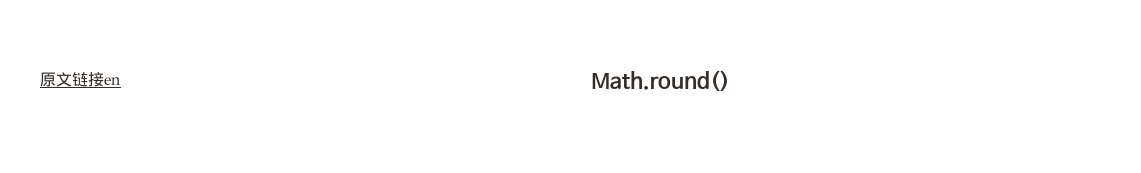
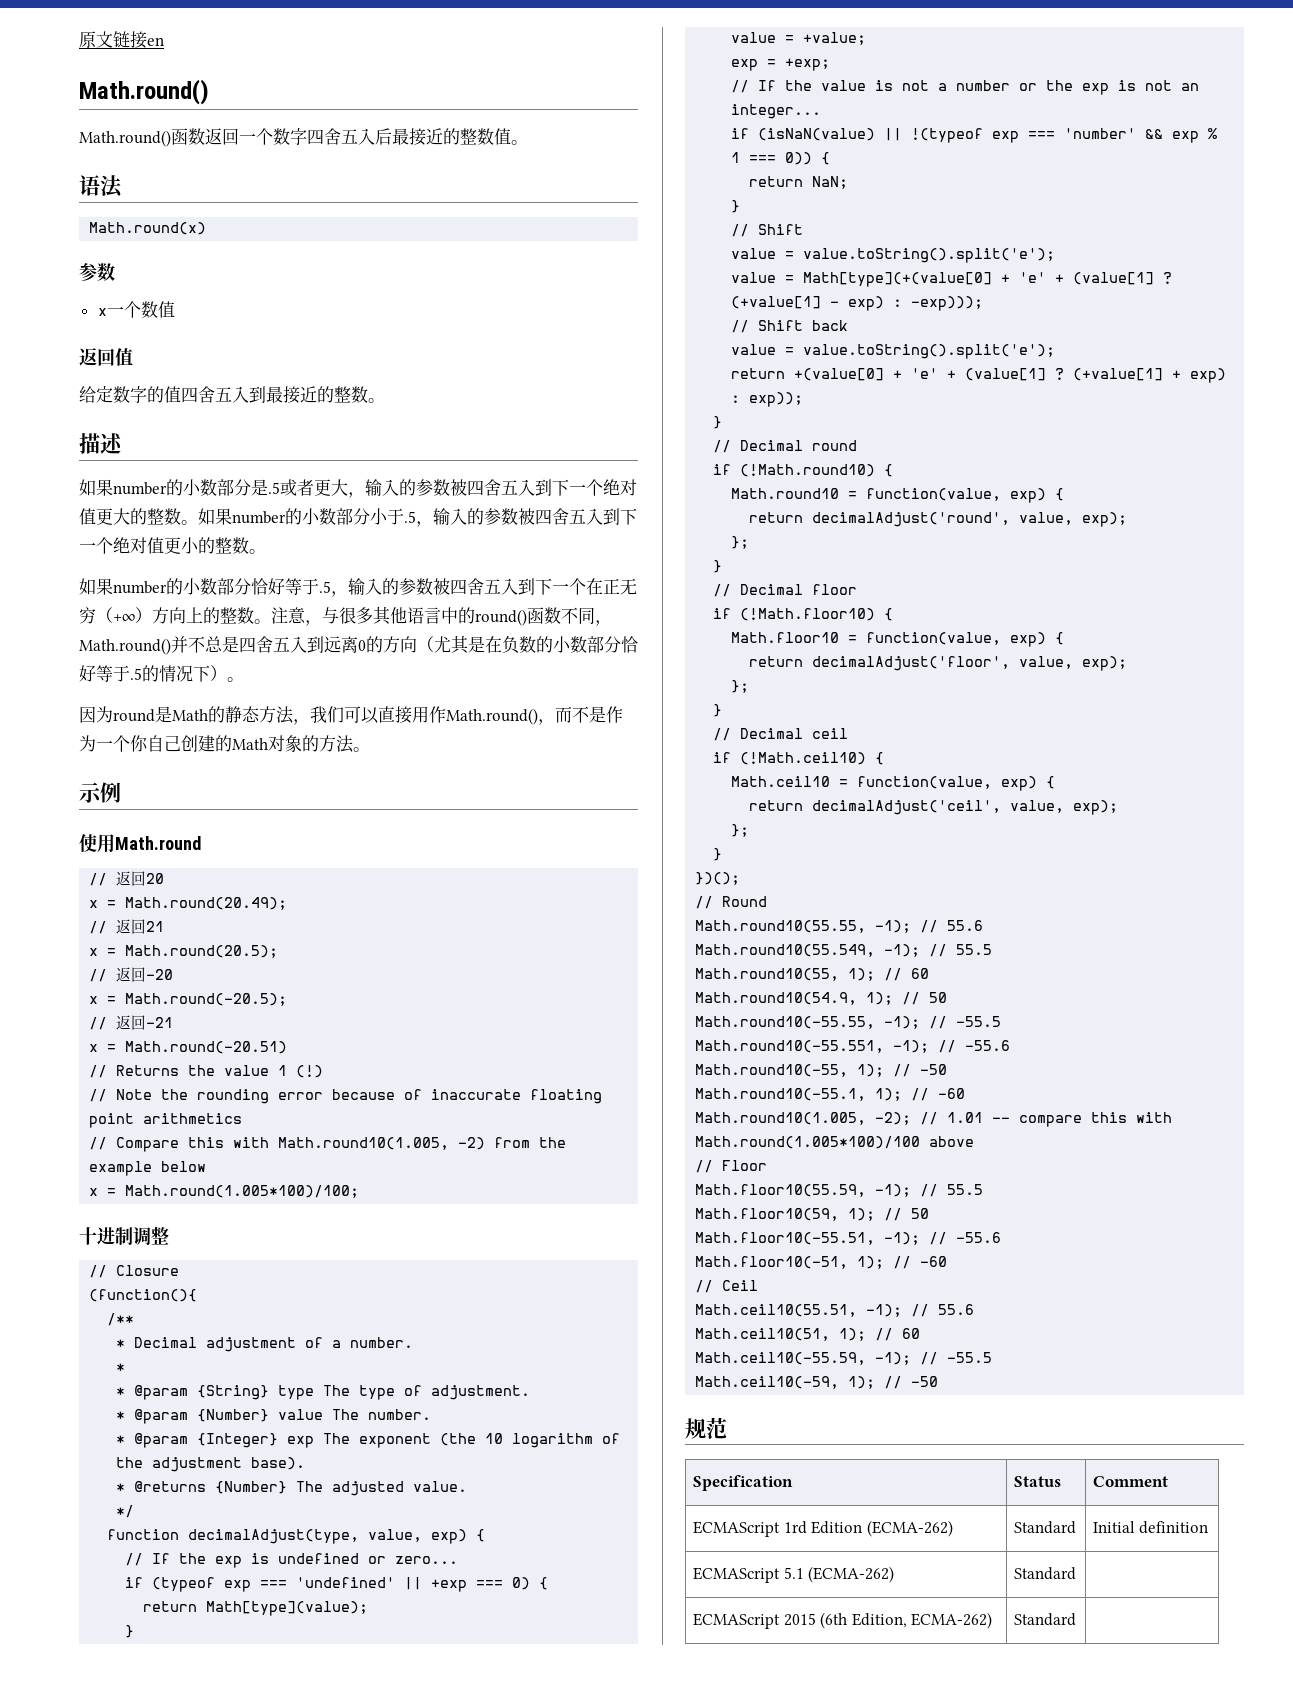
(730, 80) none -> [79,128,528,147] [79,175,123,198] [89,222,207,235] [79,263,115,281] [97,301,175,318] [79,348,133,366] [79,386,385,404] [79,433,123,454] [79,479,637,498] [79,508,637,527] [79,537,266,554] [79,578,637,597] [79,606,612,626] [79,635,638,655] [79,665,244,682] [79,706,623,725] [79,735,370,753] [79,782,121,803] [79,834,201,853] [89,871,165,886] [89,897,288,910] [89,919,165,934] [89,945,279,958] [89,967,174,982] [89,993,288,1006] [89,1015,174,1030] [89,1041,288,1054] [89,1065,324,1078] [89,1089,603,1104] [89,1113,243,1128] [89,1137,567,1152] [89,1161,207,1176] [89,1185,360,1198] [79,1226,169,1245] [89,1265,180,1278] [89,1289,198,1302] [107,1313,135,1326] [116,1337,414,1352] [116,1363,126,1372] [116,1385,531,1400] [116,1409,432,1424] [116,1433,621,1448] [116,1457,306,1472] [116,1481,468,1496] [116,1505,135,1518] [107,1529,486,1544] [125,1553,459,1568] [125,1577,549,1592] [143,1601,369,1616] [125,1625,135,1638] [731,32,867,45] [731,58,831,71] [731,80,1200,95] [731,104,822,119] [731,128,1218,143] [731,152,831,165] [749,176,849,189] [731,200,741,213] [731,224,804,237] [731,248,1056,263] [731,272,1173,287] [731,296,984,311] [731,320,849,333] [731,344,1056,359] [731,368,1227,383] [731,392,804,407] [713,416,723,429] [713,440,858,453] [713,464,894,477] [731,488,1065,503] [749,512,1128,527] [731,536,750,549] [713,560,723,573] [713,584,858,597] [713,608,894,621] [731,632,1065,647] [749,656,1128,671] [731,680,750,693] [713,704,723,717] [713,728,849,741] [713,752,885,765] [731,776,1056,791] [749,800,1119,815] [731,824,750,837] [713,848,723,861] [695,872,741,885] [695,896,768,909] [695,920,984,933] [695,944,993,957] [695,968,930,981] [695,992,948,1005] [695,1016,1002,1029] [695,1040,1011,1053] [695,1064,948,1077] [695,1088,966,1101] [695,1112,1173,1127] [695,1136,975,1149] [695,1160,768,1173] [695,1184,984,1197] [695,1208,930,1221] [695,1232,1002,1245] [695,1256,948,1269] [695,1280,759,1293] [695,1304,975,1317] [695,1328,921,1341] [695,1352,993,1365] [695,1376,939,1389] [685,1417,727,1439] [693,1475,794,1491] [1014,1476,1062,1487] [1093,1476,1169,1487] [693,1520,953,1537] [1014,1521,1077,1534] [1093,1521,1208,1534] [693,1566,895,1583] [1014,1567,1077,1580] [693,1612,993,1629] [1014,1613,1077,1626] // Math.round()函数返回一个数字四舍五入后最接近的整数值。 // 语法 // Math.round(x) // 参数 // x一个数值 // 返回值 // 给定数字的值四舍五入到最接近的整数。 // 描述 // 如果number的小数部分是.5或者更大，输入的参数被四舍五入到下一个绝对值更大的整数。如果number的小数部分小于.5，输入的参数被四舍五入到下一个绝对值更小的整数。 // 如果number的小数部分恰好等于.5，输入的参数被四舍五入到下一个在正无穷（+∞）方向上的整数。注意，与很多其他语言中的round()函数不同，Math.round()并不总是四舍五入到远离0的方向（尤其是在负数的小数部分恰好等于.5的情况下）。 // 因为round是Math的静态方法，我们可以直接用作Math.round()，而不是作为一个你自己创建的Math对象的方法。 // 示例 // 使用Math.round // // 返回20 // x = Math.round(20.49); // // 返回21 // x = Math.round(20.5); // // 返回-20 // x = Math.round(-20.5); // // 返回-21 // x = Math.round(-20.51) // // Returns the value 1 (!) // // Note the rounding error because of inaccurate floating point arithmetics // // Compare this with Math.round10(1.005, -2) from the example below // x = Math.round(1.005*100)/100; // 十进制调整 // // Closure // (function(){ // /** // * Decimal adjustment of a number. // * // * @param {String} type The type of adjustment. // * @param {Number} value The number. // * @param {Integer} exp The exponent (the 10 logarithm of the adjustment base). // * @returns {Number} The adjusted value. // */ // function decimalAdjust(type, value, exp) { // // If the exp is undefined or zero... // if (typeof exp === 'undefined' || +exp === 0) { // return Math[type](value); // } // value = +value; // exp = +exp; // // If the value is not a number or the exp is not an integer... // if (isNaN(value) || !(typeof exp === 'number' && exp % 1 === 0)) { // return NaN; // } // // Shift // value = value.toString().split('e'); // value = Math[type](+(value[0] + 'e' + (value[1] ? (+value[1] - exp) : -exp))); // // Shift back // value = value.toString().split('e'); // return +(value[0] + 'e' + (value[1] ? (+value[1] + exp) : exp)); // } // // Decimal round // if (!Math.round10) { // Math.round10 = function(value, exp) { // return decimalAdjust('round', value, exp); // }; // } // // Decimal floor // if (!Math.floor10) { // Math.floor10 = function(value, exp) { // return decimalAdjust('floor', value, exp); // }; // } // // Decimal ceil // if (!Math.ceil10) { // Math.ceil10 = function(value, exp) { // return decimalAdjust('ceil', value, exp); // }; // } // })(); // // Round // Math.round10(55.55, -1); // 55.6 // Math.round10(55.549, -1); // 55.5 // Math.round10(55, 1); // 60 // Math.round10(54.9, 1); // 50 // Math.round10(-55.55, -1); // -55.5 // Math.round10(-55.551, -1); // -55.6 // Math.round10(-55, 1); // -50 // Math.round10(-55.1, 1); // -60 // Math.round10(1.005, -2); // 1.01 -- compare this with Math.round(1.005*100)/100 above // // Floor // Math.floor10(55.59, -1); // 55.5 // Math.floor10(59, 1); // 50 // Math.floor10(-55.51, -1); // -55.6 // Math.floor10(-51, 1); // -60 // // Ceil // Math.ceil10(55.51, -1); // 55.6 // Math.ceil10(51, 1); // 60 // Math.ceil10(-55.59, -1); // -55.5 // Math.ceil10(-59, 1); // -50 // 规范 // Specification | Status | Comment // ECMAScript 1rd Edition (ECMA-262) | Standard | Initial definition // ECMAScript 5.1 (ECMA-262) | Standard | // ECMAScript 2015 (6th Edition, ECMA-262) | Standard |

